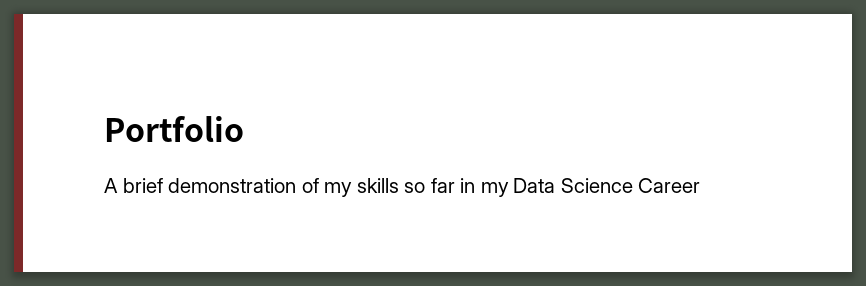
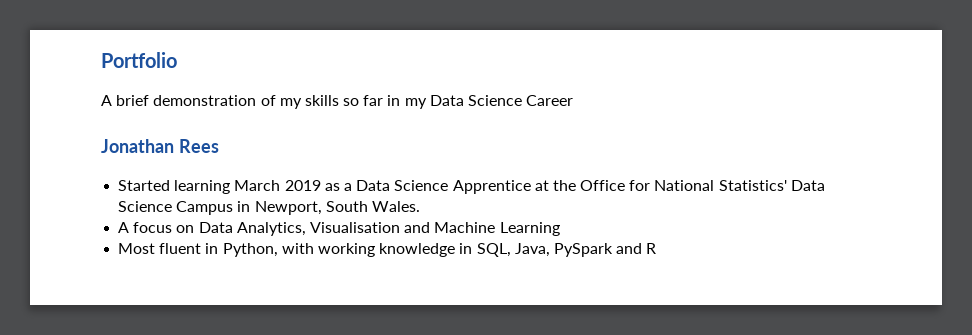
(701, 185) none -> [101,139,219,153] [118,180,825,194] [118,201,420,215] [118,222,560,236] [118,243,657,257] // Jonathan Rees // Started learning March 2019 as a Data Science Apprentice at the Office for National Statistics' Data Science Campus in Newport, South Wales. // A focus on Data Analytics, Visualisation and Machine Learning // Most fluent in Python, with working knowledge in SQL, Java, PySpark and R

